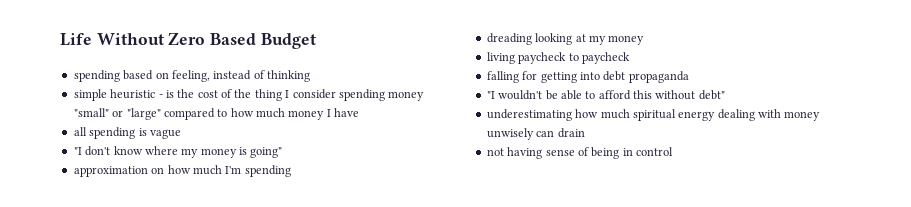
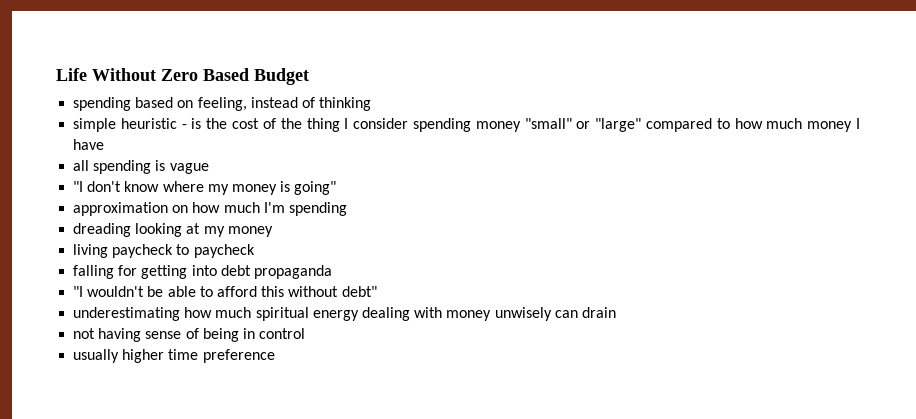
(673, 151) none -> [73,349,275,363] // usually higher time preference

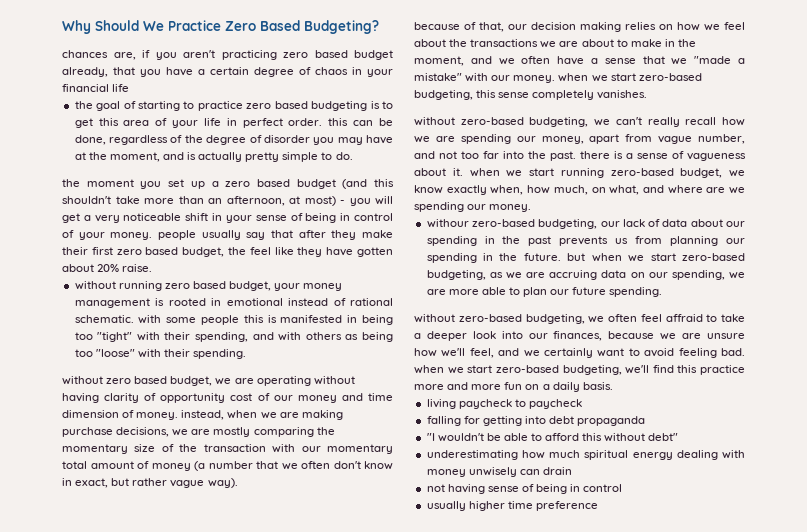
[56,68,309,85] [73,97,372,111] [73,118,860,132] [73,139,105,150] [73,160,209,174] [73,181,337,195] [73,202,347,216] [73,223,273,237] Life Without Zero Based Budget // spending based on feeling, instead of thinking // simple heuristic - is the cost of the thing I consider spending money "small" or "large" compared to how much money I have // all spending is vague // "I don't know where my money is going" // approximation on how much I'm spending // dreading looking at my money -> [62,20,379,34] [62,50,393,60] [62,67,393,77] [62,84,130,92] [74,101,393,111] [74,118,393,128] [74,135,393,145] [74,152,353,162] [62,179,394,189] [62,196,393,206] [62,213,393,223] [62,230,393,240] [62,247,394,257] [62,264,153,272] [74,281,343,291] [74,298,394,308] [74,315,393,325] [74,332,393,342] [74,349,247,359] [62,376,355,386] [62,393,393,403] [62,410,343,420] [62,427,335,437] [62,444,393,454] [62,461,393,471] [62,478,238,488] [414,22,745,32] [414,39,696,48] [414,56,745,66] [414,73,702,83] [414,90,648,100] [414,117,745,127] [414,134,745,144] [414,151,746,161] [414,168,745,178] [414,185,745,195] [414,202,532,212] [426,219,745,229] [426,236,745,246] [426,253,745,263] [426,270,745,280] [426,287,663,297] [414,314,745,324] [414,331,745,341] [414,348,745,358] [414,365,745,375] [414,382,613,392] Why Should We Practice Zero Based Budgeting? // chances are, if you aren't practicing zero based budget already, that you have a certain degree of chaos in your financial life // the goal of starting to practice zero based budgeting is to get this area of your life in perfect order. this can be done, regardless of the degree of disorder you may have at the moment, and is actually pretty simple to do. // the moment you set up a zero based budget (and this shouldn't take more than an afternoon, at most) - you will get a very noticeable shift in your sense of being in control of your money. people usually say that after they make their first zero based budget, the feel like they have gotten about 20% raise. // without running zero based budget, your money management is rooted in emotional instead of rational schematic. with some people this is manifested in being too "tight" with their spending, and with others as being too "loose" with their spending. // without zero based budget, we are operating without having clarity of opportunity cost of our money and time dimension of money. instead, when we are making purchase decisions, we are mostly comparing the momentary size of the transaction with our momentary total amount of money (a number that we often don't know in exact, but rather vague way). // because of that, our decision making relies on how we feel about the transactions we are about to make in the moment, and we often have a sense that we "made a mistake" with our money. when we start zero-based budgeting, this sense completely vanishes. // without zero-based budgeting, we can't really recall how we are spending our money, apart from vague number, and not too far into the past. there is a sense of vagueness about it. when we start running zero-based budget, we know exactly when, how much, on what, and where are we spending our money. // withour zero-based budgeting, our lack of data about our spending in the past prevents us from planning our spending in the future. but when we start zero-based budgeting, as we are accruing data on our spending, we are more able to plan our future spending. // without zero-based budgeting, we often feel affraid to take a deeper look into our finances, because we are unsure how we'll feel, and we certainly want to avoid feeling bad. when we start zero-based budgeting, we'll find this practice more and more fun on a daily basis.

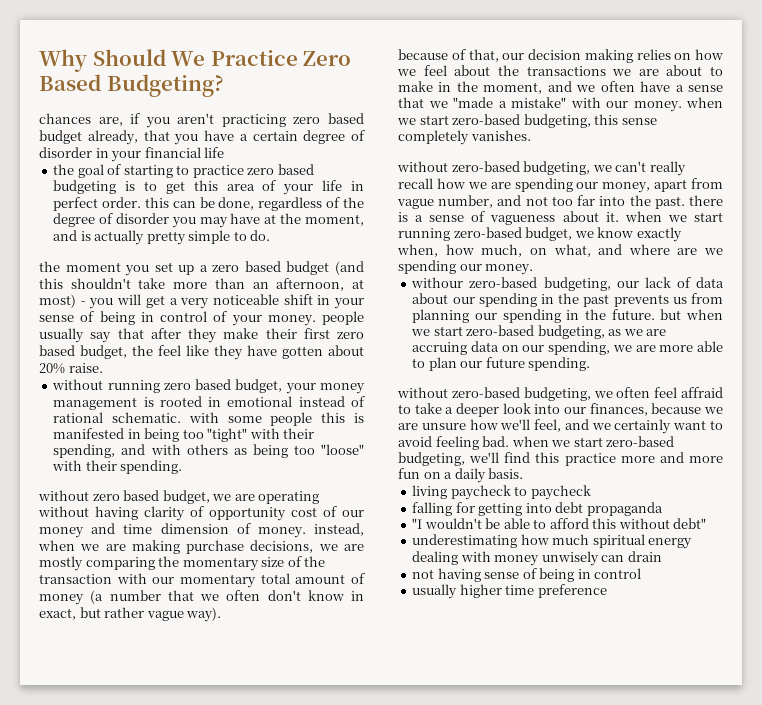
[315,67,348,75] chaos -> [39,147,92,158] disorder

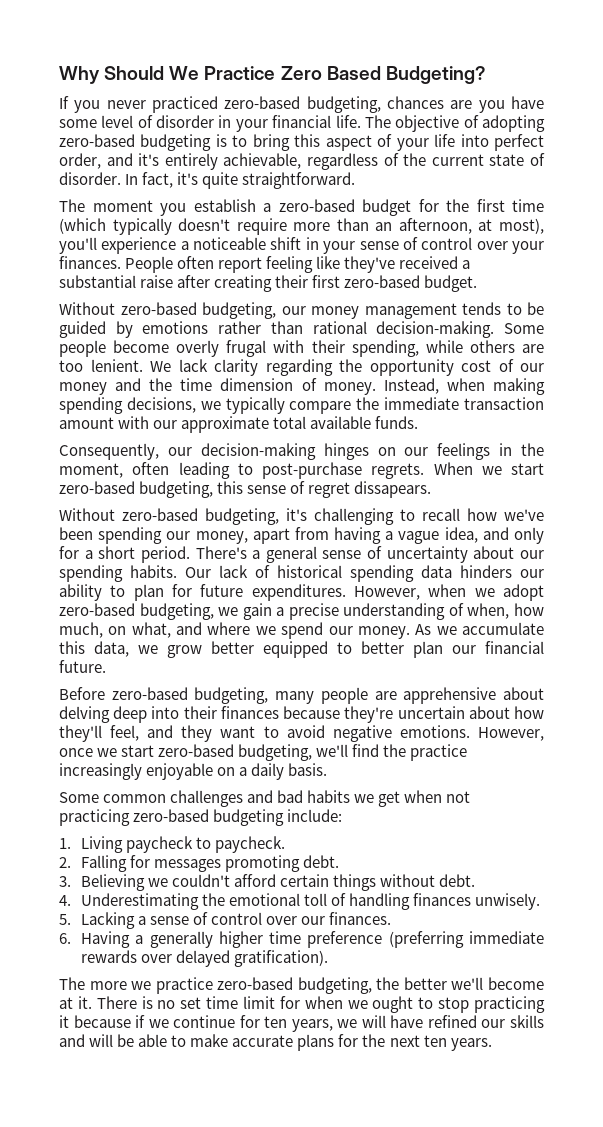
[39,113,364,128] [39,130,346,145] chances are, if you aren't practicing zero based budget already, that you have a certain degree -> [59,96,544,113] [59,115,134,128] If you never practiced zero-based budgeting, chances are you have some level
[204,147,225,158] [53,164,314,178] [53,180,364,195] [53,197,364,211] [53,213,364,228] [53,230,271,245] [39,261,365,276] [39,278,166,289] life // the goal of starting to practice zero based budgeting is to get this area of your life in perfect order. this can be done, regardless of the degree of disorder you may have at the moment, and is actually pretty simple to do. // the moment you set up a zero based budget (and this shouldn't take -> [335,115,545,132] [59,134,544,151] [59,153,546,170] [59,172,356,189] [59,199,544,216] [59,218,287,235] life. The objective of adopting zero-based budgeting is to bring this aspect of your life into perfect order, and it's entirely achievable, regardless of the current state of disorder. In fact, it's quite straightforward. // The moment you establish a zero-based budget for the first time (which typically doesn't require
[39,294,210,309] most) - you will get a very -> [498,218,544,234] [59,237,189,254] most), you'll experience a
[99,311,364,326] [39,328,364,343] [39,345,364,360] [39,363,103,374] [52,379,365,394] [53,396,365,410] [53,412,364,426] [53,428,315,442] [53,444,364,458] [52,460,183,474] [38,490,320,504] [38,506,204,521] being in control of your money. people usually say that after they make their first zero based budget, the feel like they have gotten about 20% raise. // without running zero based budget, your money management is rooted in emotional instead of rational schematic. with some people this is manifested in being too "tight" with their spending, and with others as being too "loose" with their spending. // without zero based budget, we are operating without having clarity of -> [421,237,545,254] [59,256,471,273] [59,275,478,292] [59,302,544,319] [59,321,544,338] [59,340,544,357] [59,359,362,376] control over your finances. People often report feeling like they've received a substantial raise after creating their first zero-based budget. // Without zero-based budgeting, our money management tends to be guided by emotions rather than rational decision-making. Some people become overly frugal with their spending, while others are too lenient. We lack clarity regarding the
(116, 528) none -> [149,378,173,391] the
[314,523,364,536] [38,540,364,554] [39,556,326,571] [39,573,365,588] [39,590,364,605] [39,607,222,622] [398,49,723,63] [397,65,723,76] [398,81,724,94] [398,97,723,112] instead, when we are making purchase decisions, we are mostly comparing the momentary size of the transaction with our momentary total amount of money (a number that we often don't know in exact, but rather vague way). // because of that, our decision making relies on how we feel about the transactions we are about to make in the moment, and we often have a sense that we "made a mistake" with our money. when -> [383,378,545,395] [59,397,545,414] [59,416,419,433] [59,443,544,460] [59,462,473,479] Instead, when making spending decisions, we typically compare the immediate transaction amount with our approximate total available funds. // Consequently, our decision-making hinges on our feelings in the moment, often leading to post-purchase regrets. When
[398,130,531,145] [397,161,686,176] [398,178,511,189] completely vanishes. // without zero-based budgeting, we can't really recall how we are -> [290,481,432,498] [59,508,544,525] [59,527,93,540] of regret dissapears. // Without zero-based budgeting, it's challenging to recall how we've been
[397,195,723,209] [398,211,723,225] [398,227,682,242] vague number, and not too far into the past. there is a sense of vagueness about it. when we start running zero-based budget, we know exactly -> [334,527,544,544] [59,546,544,563] [59,565,544,582] [59,584,544,601] [59,603,464,620] having a vague idea, and only for a short period. There's a general sense of uncertainty about our spending habits. Our lack of historical spending data hinders our ability to plan for future expenditures. However, when we adopt zero-based budgeting, we gain a precise understanding of
[677,248,723,255] [398,260,534,275] [411,277,724,291] [412,293,723,307] [412,309,723,323] [411,325,667,339] [412,341,723,355] [412,357,591,371] [397,387,723,401] [398,403,723,417] [398,419,723,434] [398,436,549,450] are we spending our money. // withour zero-based budgeting, our lack of data about our spending in the past prevents us from planning our spending in the future. but when we start zero-based budgeting, as we are accruing data on our spending, we are more able to plan our future spending. // without zero-based budgeting, we often feel affraid to take a deeper look into our finances, because we are unsure how we'll feel, and we certainly want to avoid feeling bad. when -> [255,622,544,639] [59,641,544,658] [59,660,106,673] [59,687,544,704] [59,706,544,723] [59,725,544,742] [59,748,93,757] we spend our money. As we accumulate this data, we grow better equipped to better plan our financial future. // Before zero-based budgeting, many people are apprehensive about delving deep into their finances because they're uncertain about how they'll feel, and they want to avoid negative emotions. However, once
[535,452,723,466] [398,468,524,483] [412,485,591,500] [412,502,663,516] [412,518,707,529] [412,534,693,549] [412,551,662,566] [412,568,642,582] [412,584,607,599] this practice more and more fun on a daily basis. // living paycheck to paycheck // falling for getting into debt propaganda // "I wouldn't be able to afford this without debt" // underestimating how much spiritual energy dealing with money unwisely can drain // not having sense of being in control // usually higher time preference -> [383,744,468,761] [59,763,328,780] [59,790,471,807] [59,809,343,826] [59,836,286,853] [59,855,340,872] [59,874,476,891] [59,893,541,910] [59,912,392,929] [59,931,544,948] [80,950,329,967] [59,977,544,994] [59,996,545,1013] [59,1015,545,1032] [59,1034,492,1051] the practice increasingly enjoyable on a daily basis. // Some common challenges and bad habits we get when not practicing zero-based budgeting include: // 1. Living paycheck to paycheck. // 2. Falling for messages promoting debt. // 3. Believing we couldn't afford certain things without debt. // 4. Underestimating the emotional toll of handling finances unwisely. // 5. Lacking a sense of control over our finances. // 6. Having a generally higher time preference (preferring immediate rewards over delayed gratification). // The more we practice zero-based budgeting, the better we'll become at it. There is no set time limit for when we ought to stop practicing it because if we continue for ten years, we will have refined our skills and will be able to make accurate plans for the next ten years.

